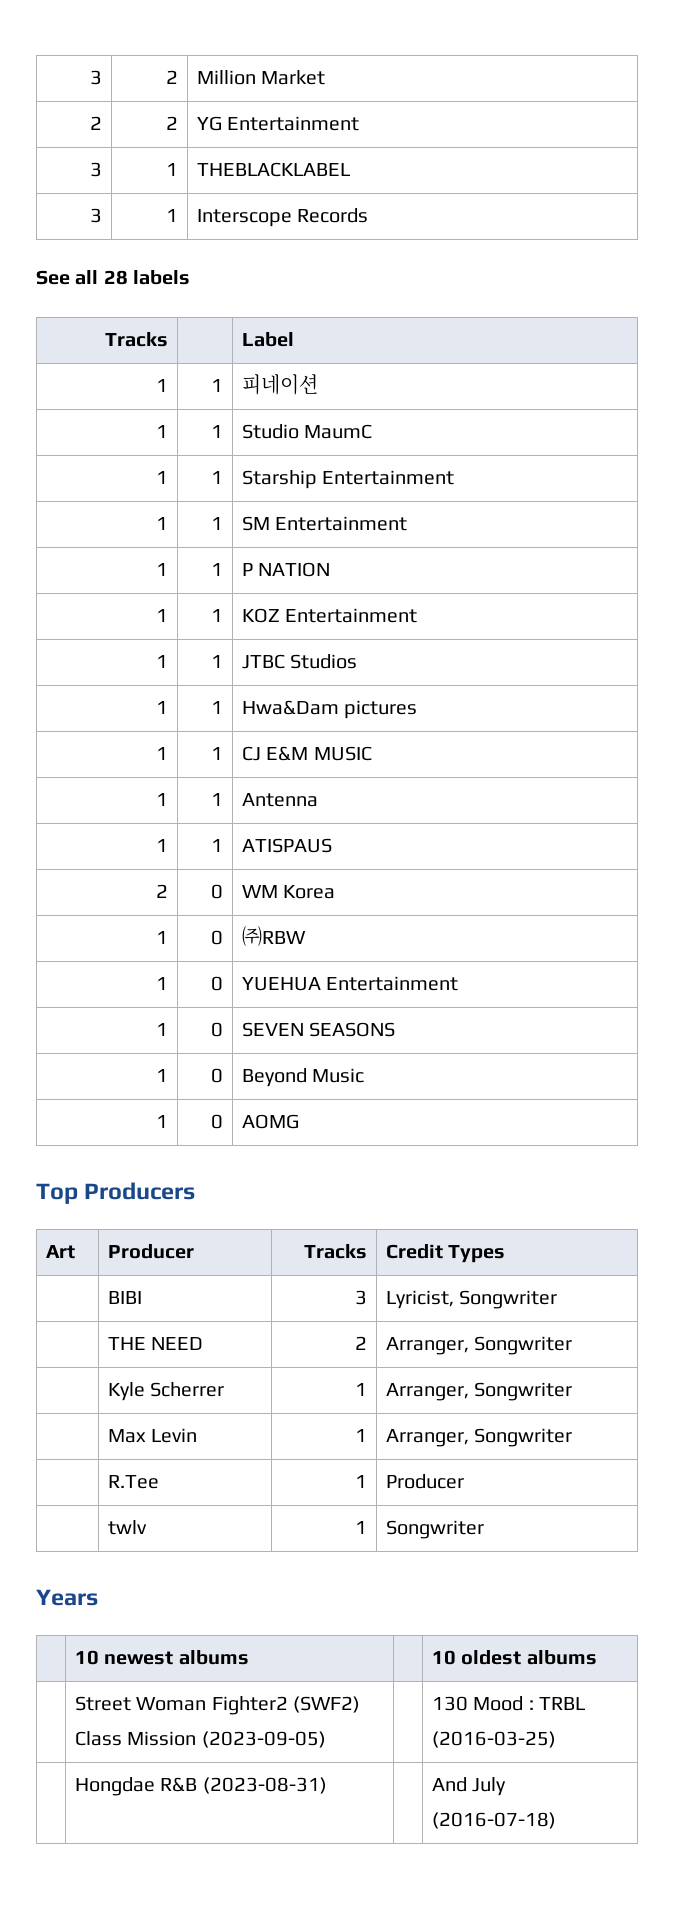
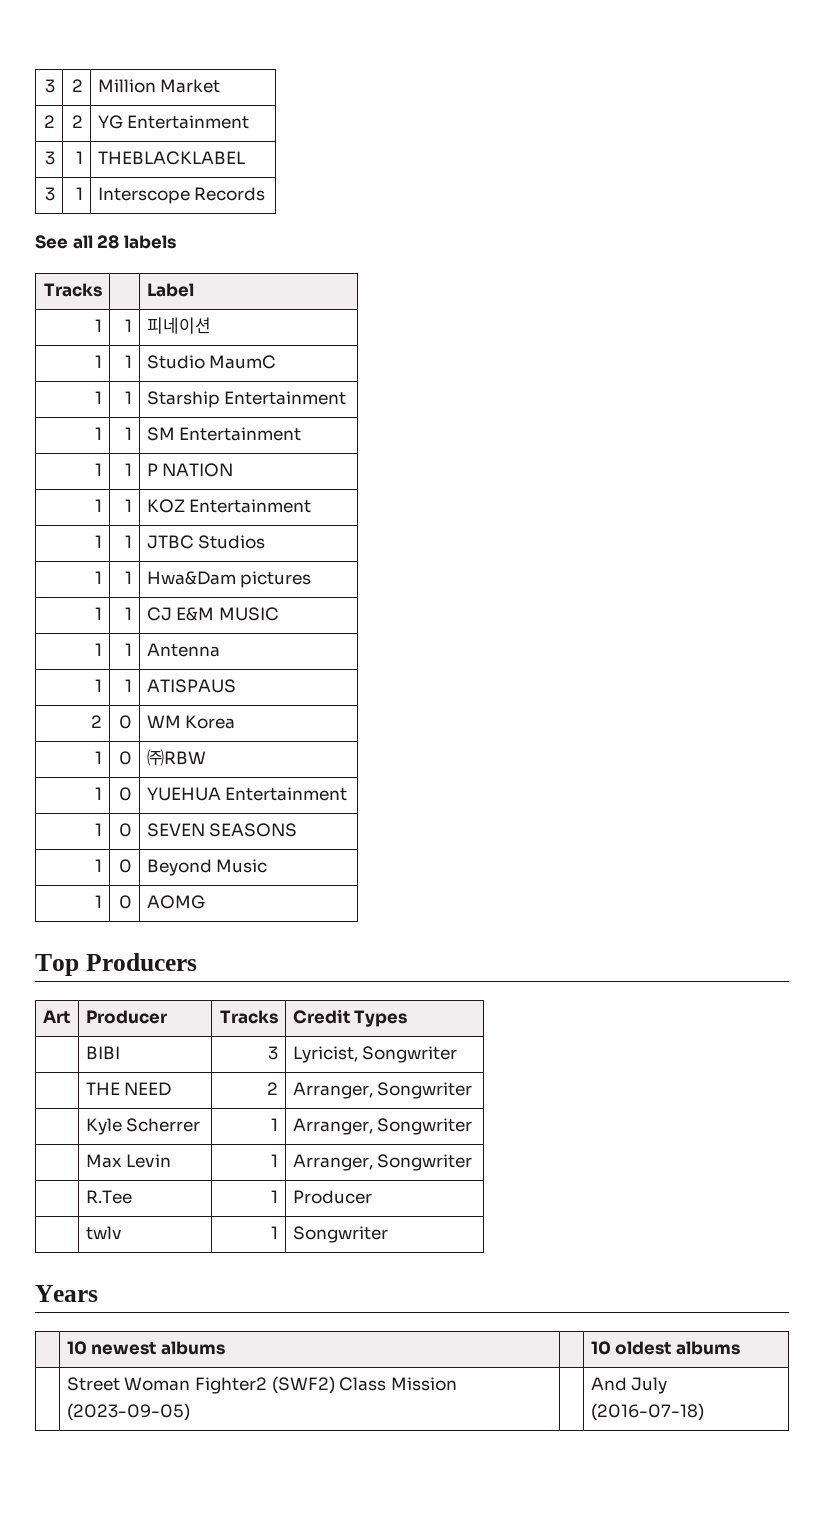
[431,1696,586,1711] [431,1731,556,1748] [74,1777,327,1796] | 130 Mood : TRBL (2016-03-25) // | Hongdae R&B (2023-08-31) | -> (190, 1412) none

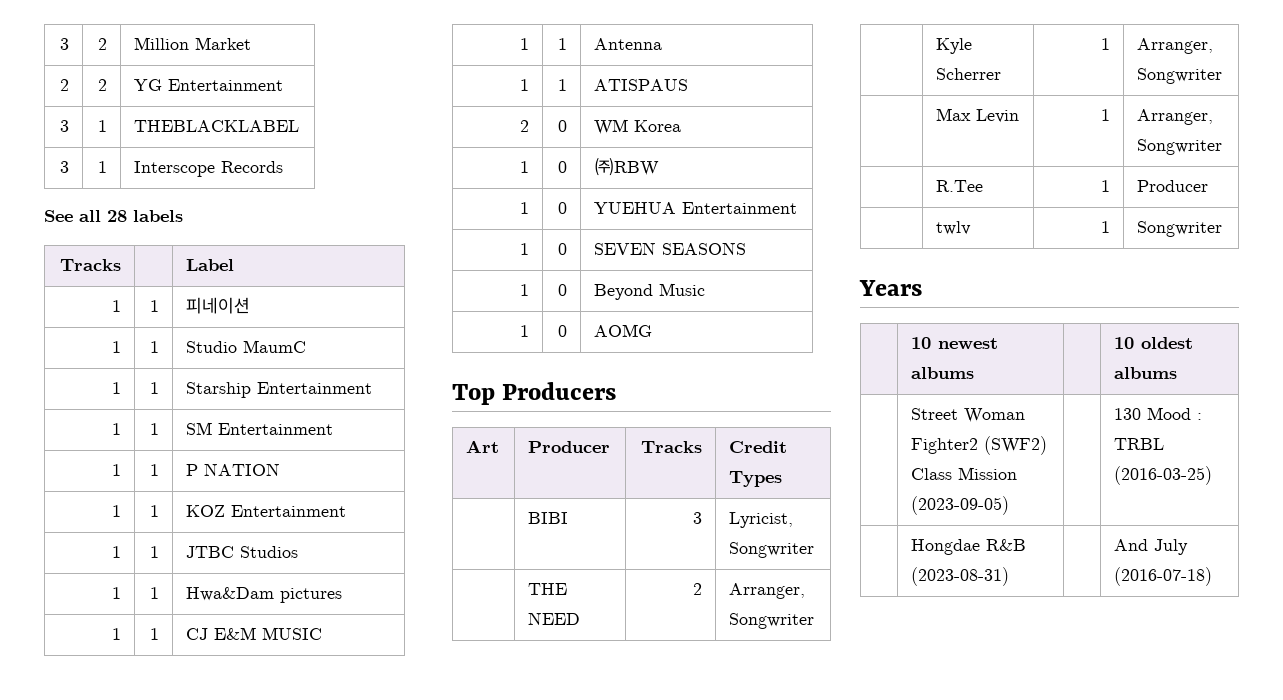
(190, 1412) none -> [1114,407,1203,420] [1114,438,1165,450] [1114,466,1213,485] [911,539,1027,555] [911,567,1010,586] | 130 Mood : TRBL (2016-03-25) // | Hongdae R&B (2023-08-31) |

